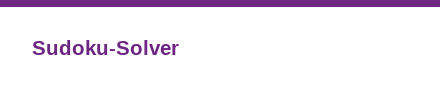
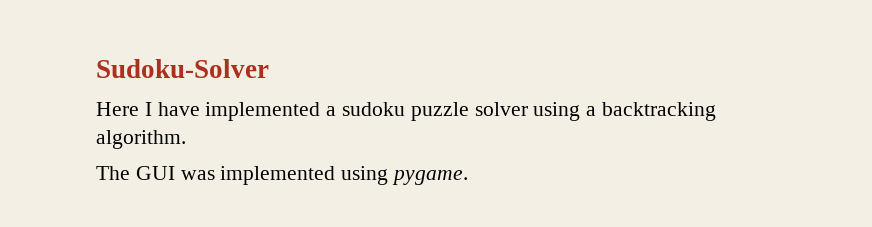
(179, 47) none -> [96,102,717,121] [96,130,186,149] [96,166,469,185] // Here I have implemented a sudoku puzzle solver using a backtracking algorithm. // The GUI was implemented using pygame.

